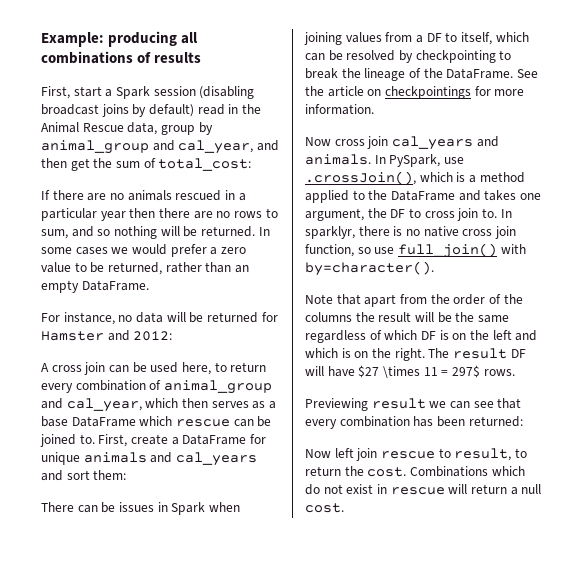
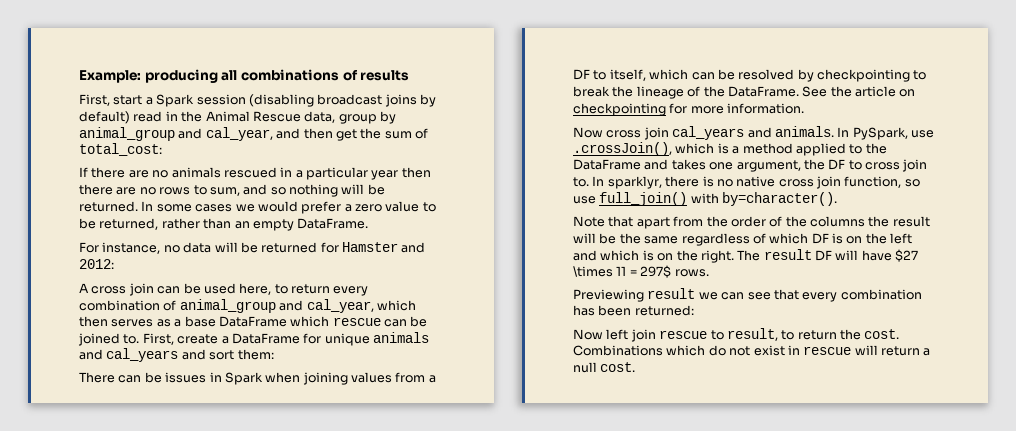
[384,86,471,99] checkpointings -> [573,103,666,116] checkpointing

